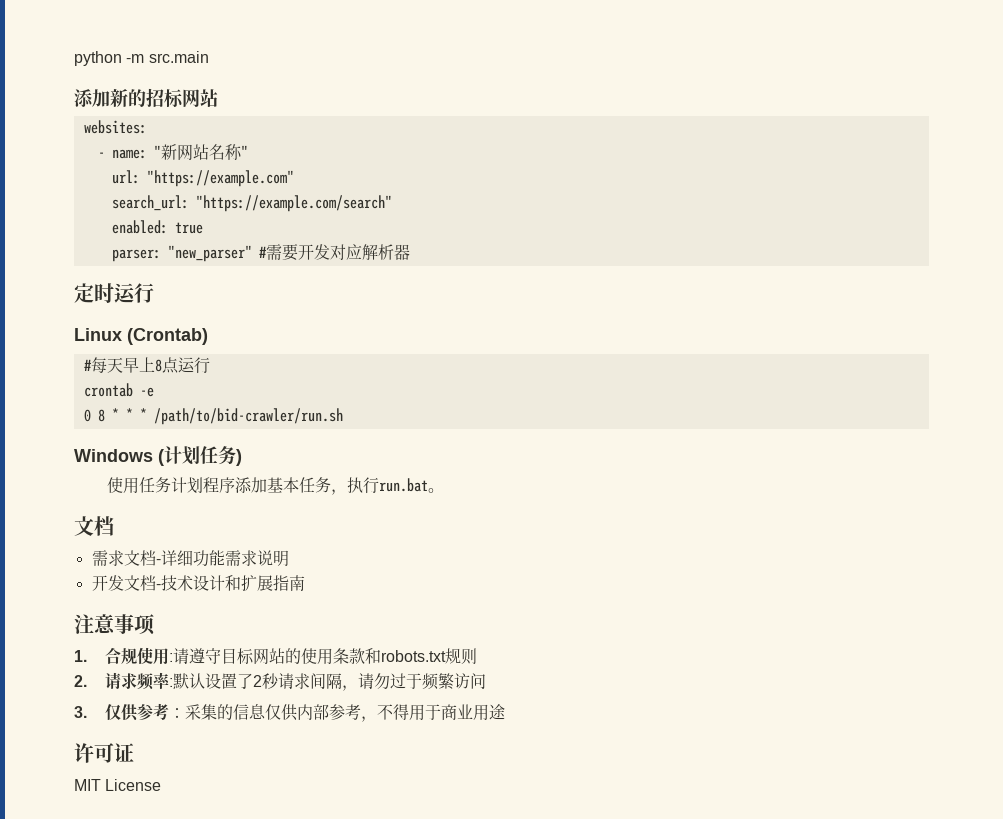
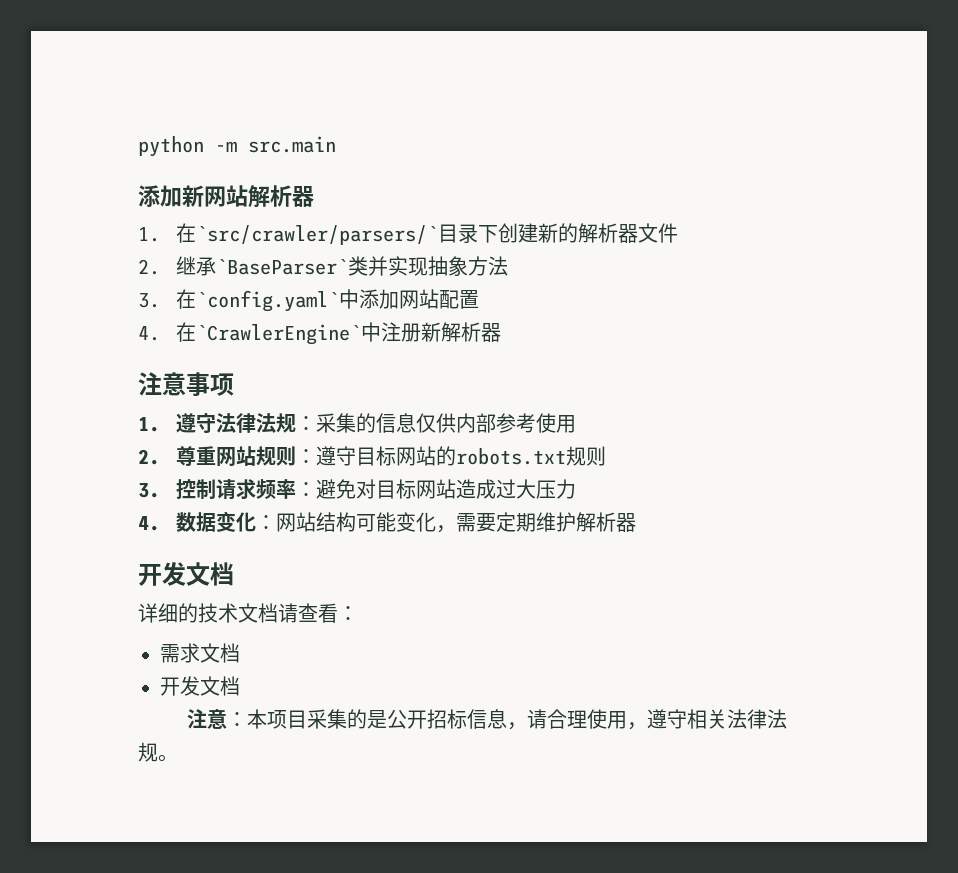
[128,88,218,108] [83,120,147,134] [97,144,248,161] [111,170,294,187] [111,195,392,212] [111,220,203,234] [111,244,410,262] [74,283,154,303] [74,328,208,345] [83,357,210,374] [83,383,154,397] [83,408,343,425] [74,446,242,466] [107,477,445,495] [74,516,114,536] [91,550,289,567] [91,575,305,591] [74,614,155,635] [74,647,477,665] [74,672,486,691] [74,703,169,722] 的招标网站 // websites: // - name: "新网站名称" // url: "https://example.com" // search_url: "https://example.com/search" // enabled: true // parser: "new_parser" #需要开发对应解析器 // 定时运行 // Linux (Crontab) // #每天早上8点运行 // crontab -e // 0 8 * * * /path/to/bid-crawler/run.sh // Windows (计划任务) // 使用任务计划程序添加基本任务，执行run.bat。 // 文档 // 需求文档-详细功能需求说明 // 开发文档-技术设计和扩展指南 // 注意事项 // 1.合规使用:请遵守目标网站的使用条款和robots.txt规则 // 2.请求频率:默认设置了2秒请求间隔，请勿过于频繁访问 // 3.仅供参考 -> [204,185,314,208] [138,223,679,245] [138,256,509,276] [138,289,480,312] [138,322,502,345] [138,372,234,396] [138,413,297,433] 网站解析器 // 1.在`src/crawler/parsers/`目录下创建新的解析器文件 // 2.继承`BaseParser`类并实现抽象方法 // 3.在`config.yaml`中添加网站配置 // 4.在`CrawlerEngine`中注册新解析器 // 注意事项 // 1.遵守法律法规
[360,704,505,722] [74,743,134,763] [74,779,162,791] ，不得用于商业用途 // 许可证 // MIT License -> [536,413,577,433] [138,446,607,467] [138,479,577,500] [138,511,637,533] [138,562,234,586] [138,603,358,623] [160,643,240,663] [160,676,240,696] [186,709,787,730] [138,742,178,762] 使用 // 2.尊重网站规则：遵守目标网站的robots.txt规则 // 3.控制请求频率：避免对目标网站造成过大压力 // 4.数据变化：网站结构可能变化，需要定期维护解析器 // 开发文档 // 详细的技术文档请查看： // 需求文档 // 开发文档 // 注意：本项目采集的是公开招标信息，请合理使用，遵守相关法律法规。

